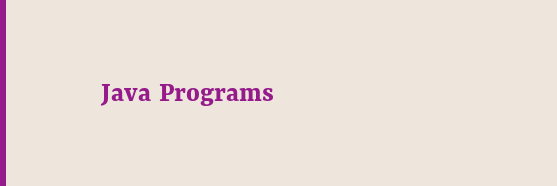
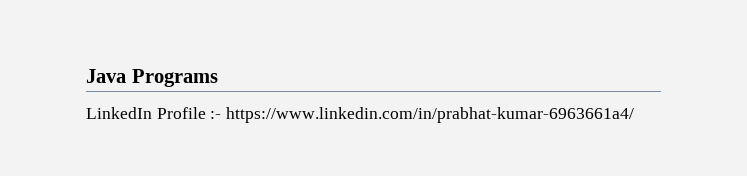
(274, 95) none -> [86,107,635,123] // LinkedIn Profile :- https://www.linkedin.com/in/prabhat-kumar-6963661a4/

